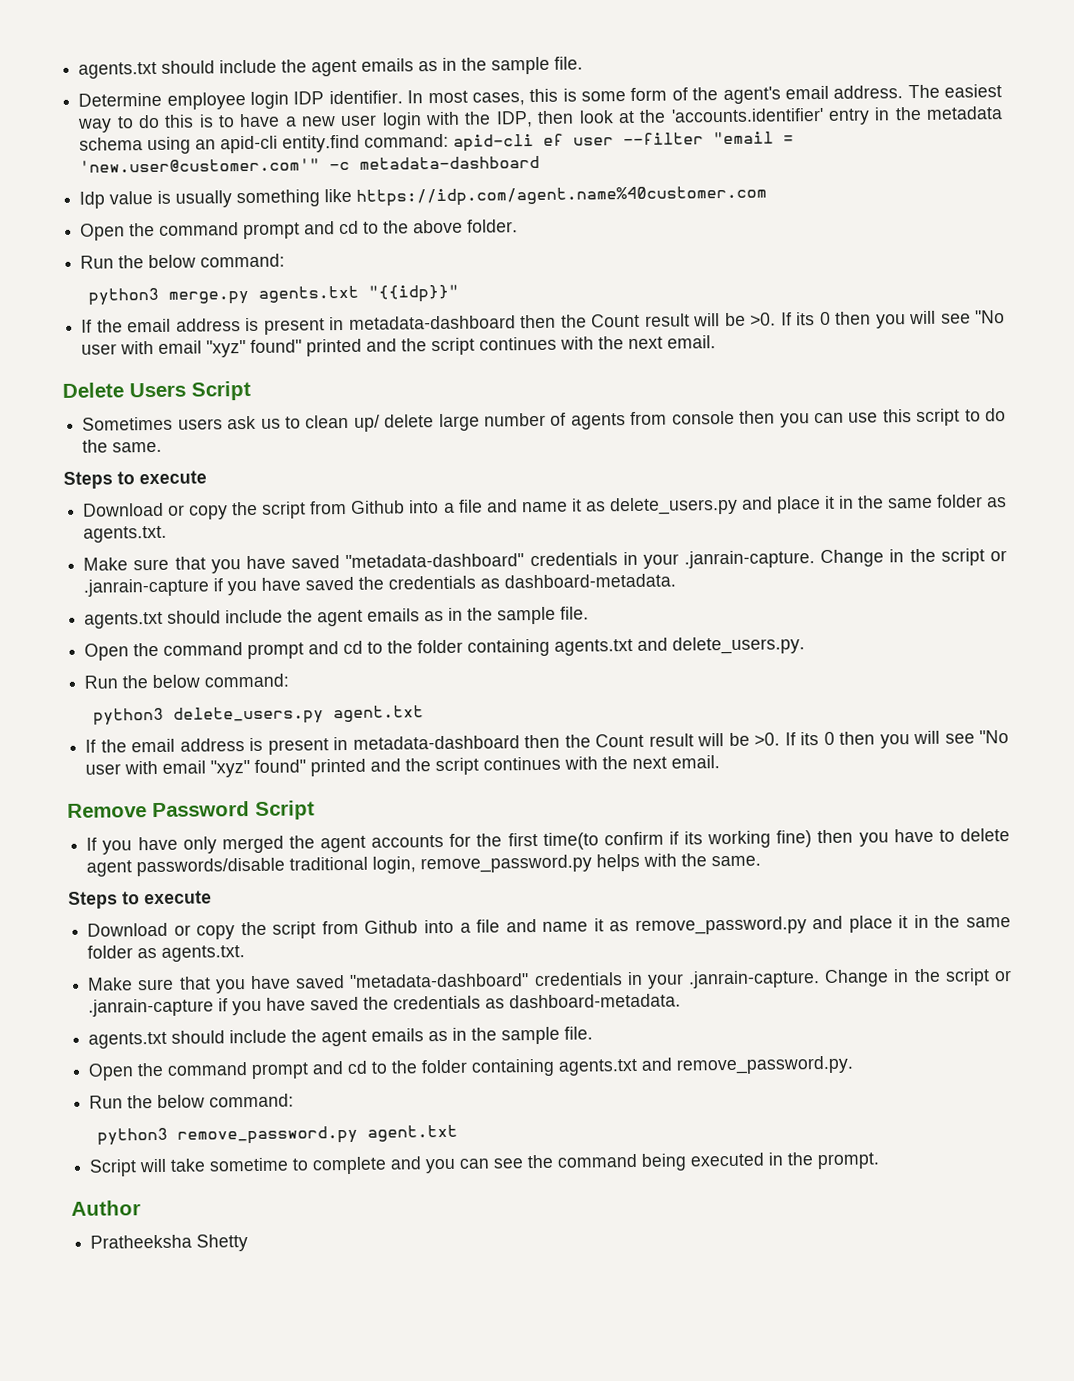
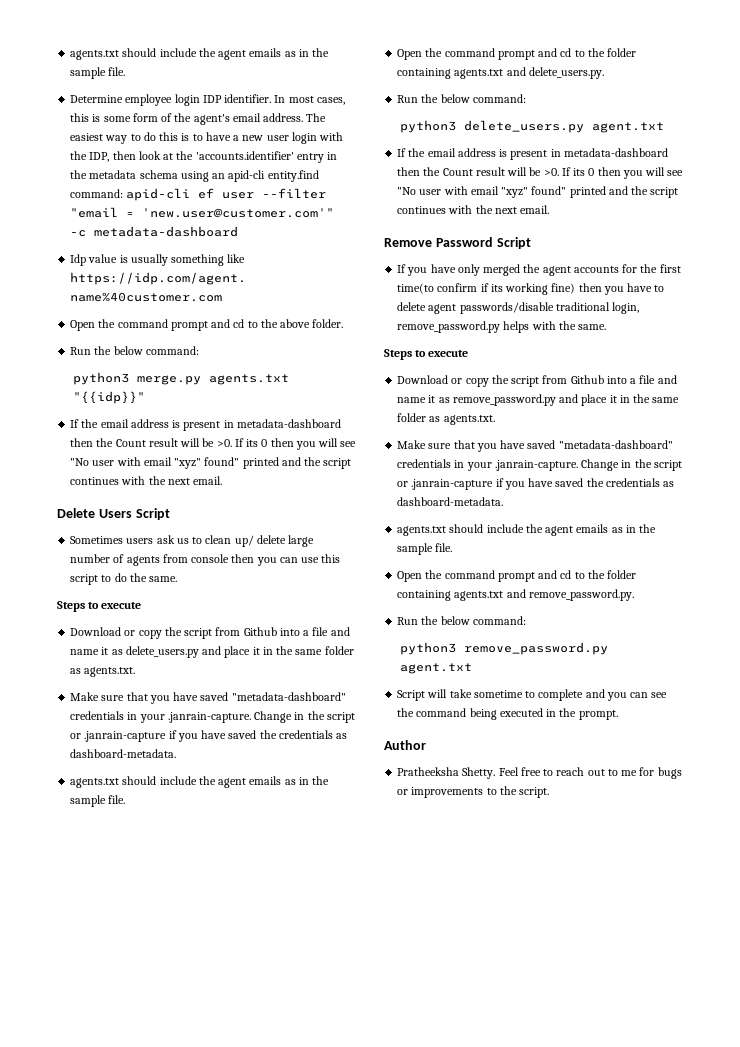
[196,1234,249,1252] Shetty -> [462,767,682,779] [397,786,550,798] Shetty. Feel free to reach out to me for bugs or improvements to the script.

